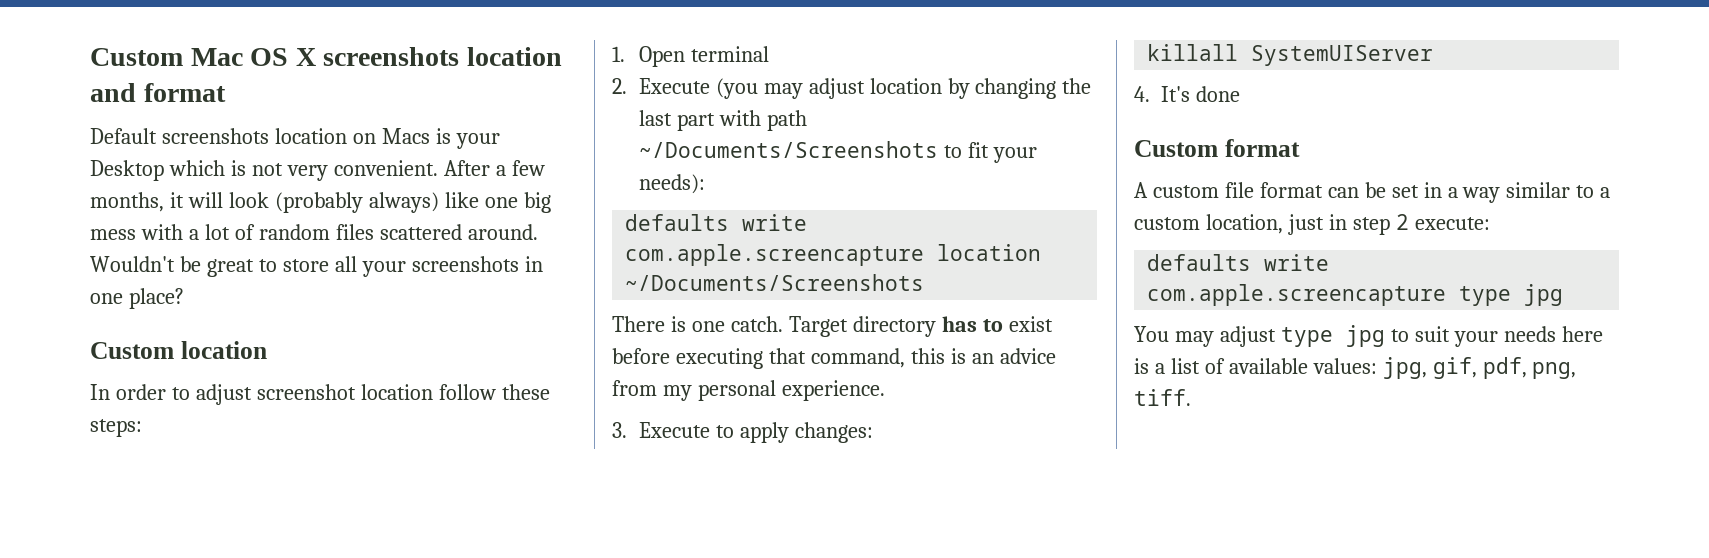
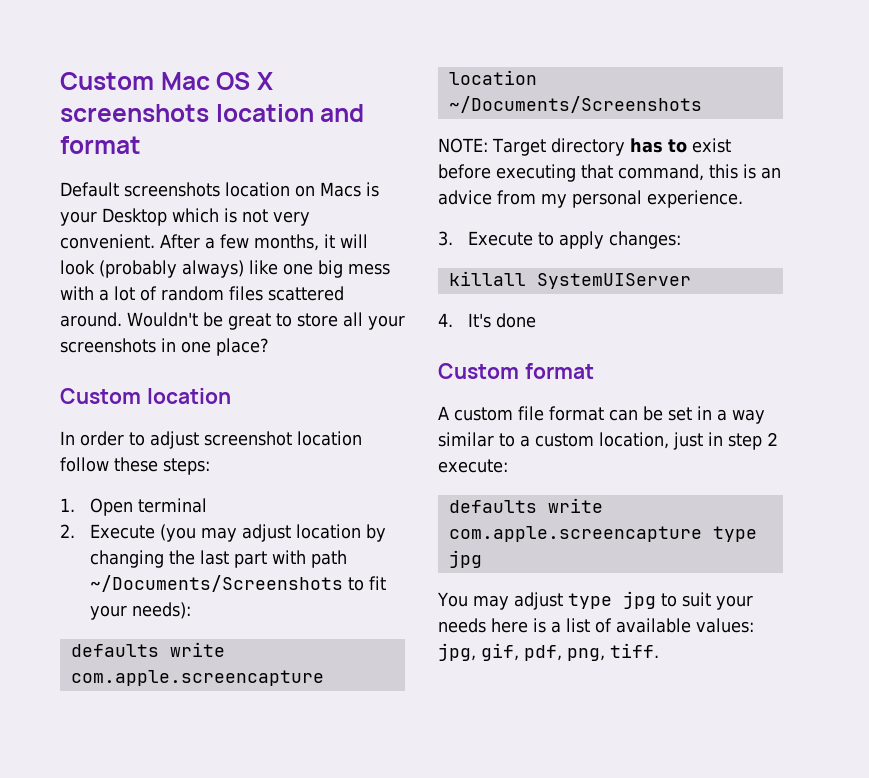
[612,316,783,332] There is one catch. -> [438,138,488,153] NOTE:

